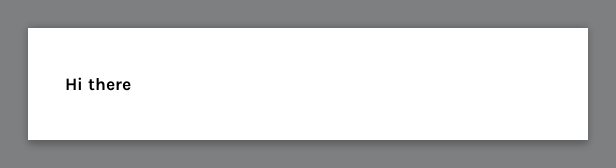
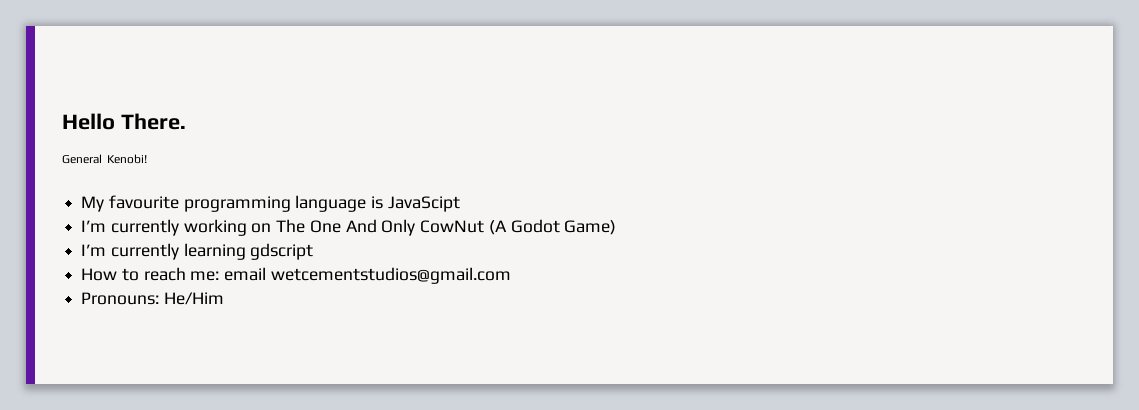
[65,77,131,91] Hi there -> [62,113,186,130] [62,154,147,164] [81,195,460,212] [81,219,617,236] [81,243,314,260] [81,267,511,284] [81,292,224,305] Hello There. // General Kenobi! // My favourite programming language is JavaScipt // I’m currently working on The One And Only CowNut (A Godot Game) // I’m currently learning gdscript // How to reach me: email wetcementstudios@gmail.com // Pronouns: He/Him

